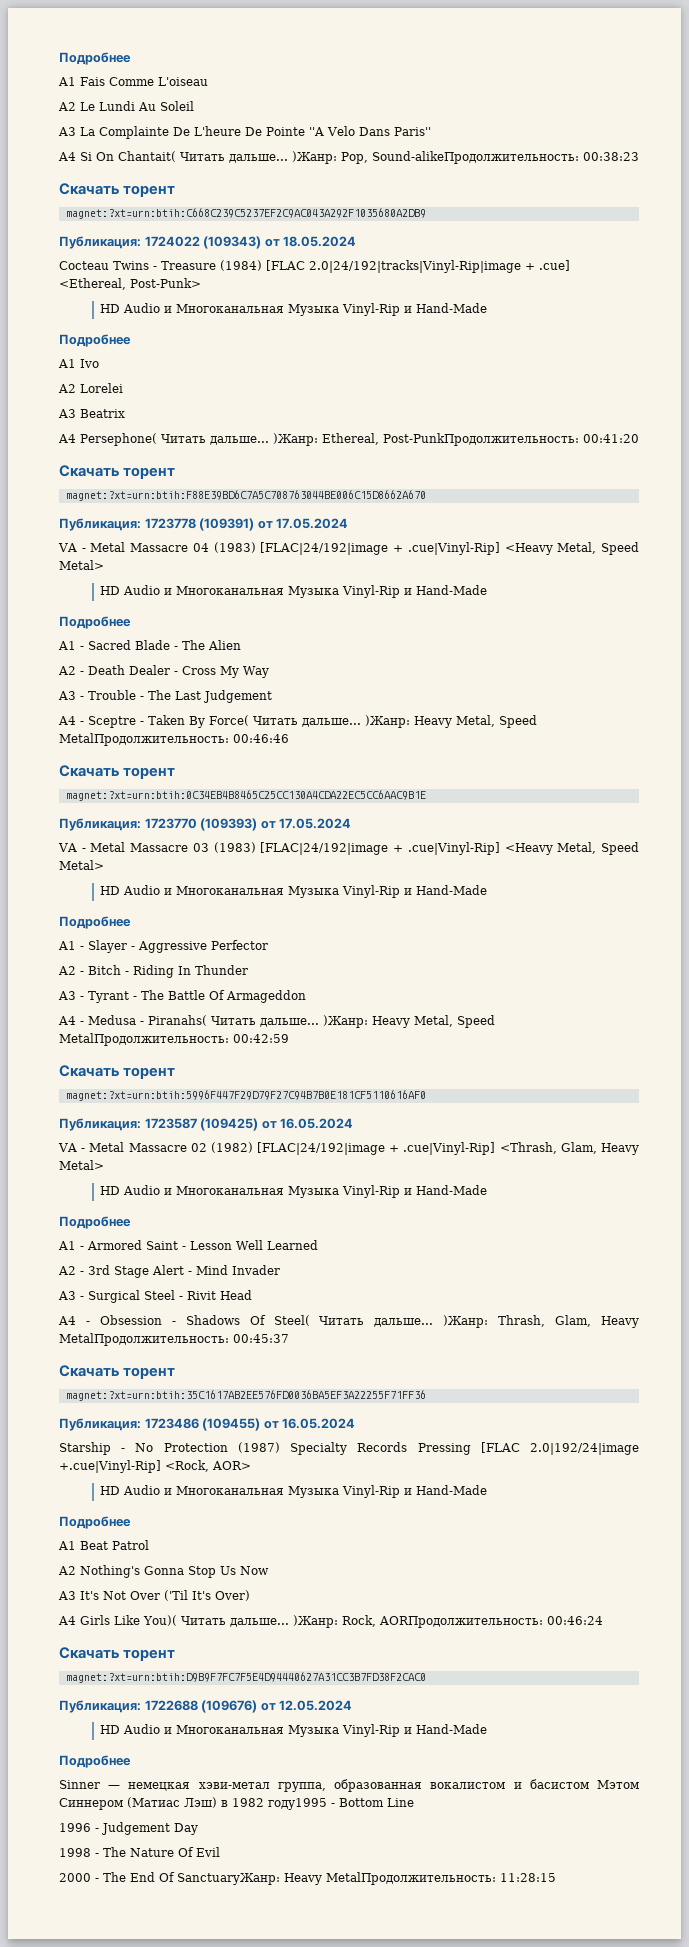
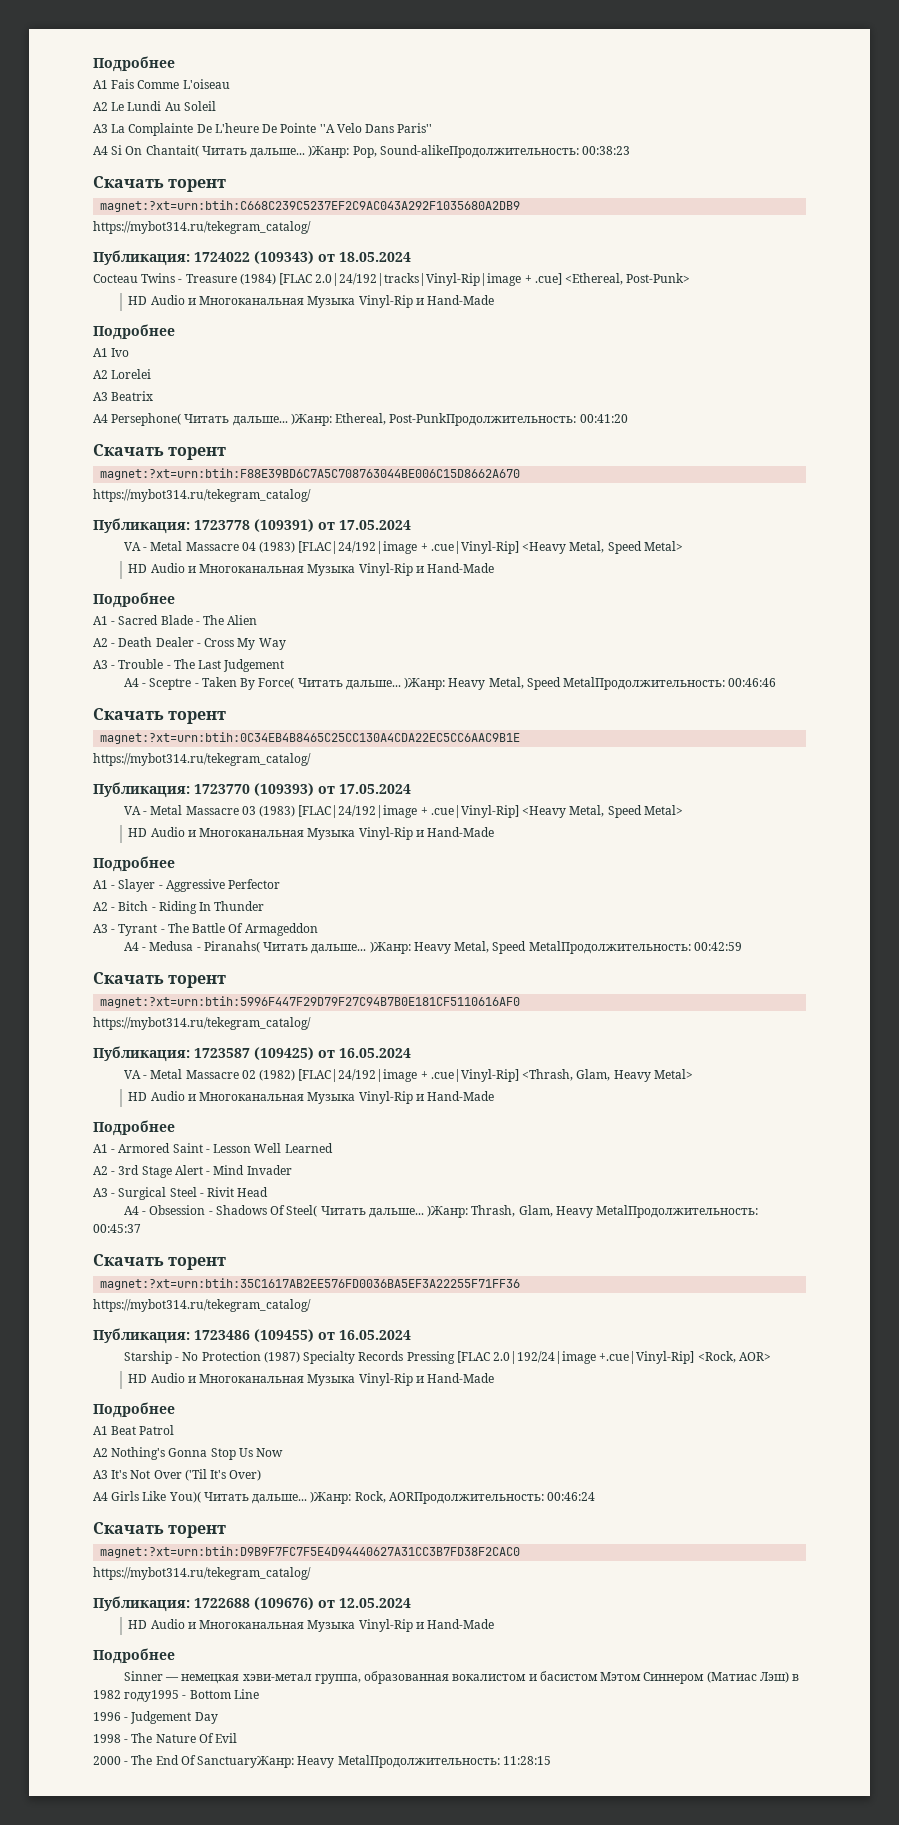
(426, 213) none -> [93,221,311,234] // https://mybot314.ru/tekegram_catalog/
(426, 495) none -> [93,489,311,502] // https://mybot314.ru/tekegram_catalog/
(426, 795) none -> [93,753,311,766] // https://mybot314.ru/tekegram_catalog/
(426, 1095) none -> [93,1017,311,1030] // https://mybot314.ru/tekegram_catalog/
(426, 1395) none -> [93,1299,311,1312] // https://mybot314.ru/tekegram_catalog/
(426, 1677) none -> [93,1567,311,1580] // https://mybot314.ru/tekegram_catalog/

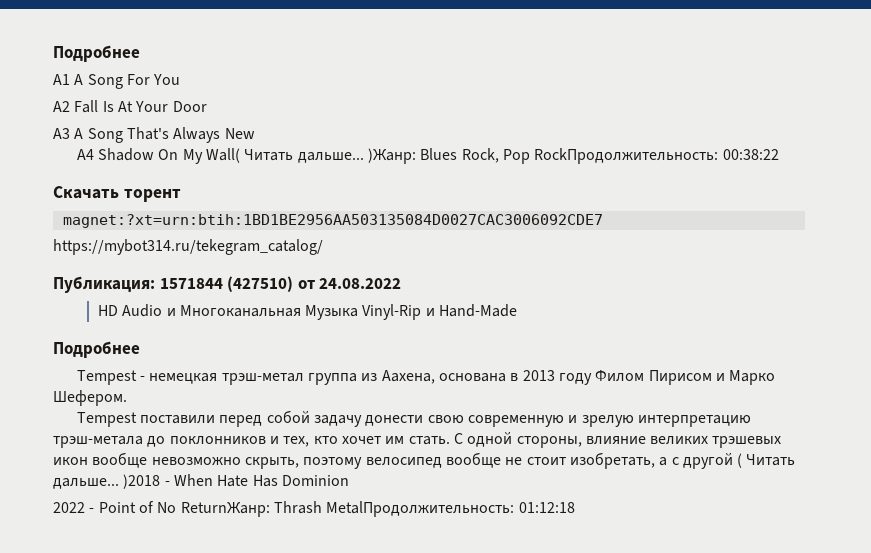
[93,56,175,72] [93,79,230,89] [93,101,216,111] [93,123,433,136] [93,145,631,158] [93,176,227,192] [100,200,521,212] [93,221,311,234] [93,250,411,266] [93,273,691,286] [128,295,495,308] [93,324,175,340] [93,348,130,357] [93,369,152,379] [93,391,154,401] [93,413,628,426] [93,444,227,460] [100,468,521,480] [93,489,311,502] [93,518,411,534] [123,541,683,554] [128,563,495,576] [93,592,175,608] [93,615,258,625] [93,637,286,650] [93,659,285,672] [123,677,777,690] [93,708,227,724] [100,732,521,744] [93,753,311,766] [93,782,411,798] [123,805,683,818] [128,827,495,840] [93,856,175,872] [93,879,281,892] [93,901,265,914] [93,923,318,936] [123,941,742,954] [93,972,227,988] [100,996,521,1008] [93,1017,311,1030] [93,1046,411,1062] [123,1069,693,1082] [128,1091,495,1104] [93,1120,175,1136] [93,1143,333,1153] [93,1165,292,1178] [93,1187,269,1200] [123,1205,758,1218] [93,1224,141,1233] [93,1254,227,1270] [100,1278,521,1290] [93,1299,311,1312] [93,1328,411,1344] [123,1351,771,1364] [128,1373,495,1386] [93,1402,175,1418] [93,1425,175,1435] [93,1447,284,1460] [93,1469,262,1481] [93,1491,596,1504] [93,1522,227,1538] [100,1546,521,1558] [93,1567,311,1580] [93,1596,411,1612] [128,1619,495,1632] [93,1648,175,1664] [123,1671,799,1684] [93,1689,259,1702] [93,1711,218,1724] [93,1733,238,1743] [93,1755,551,1768] Подробнее // A1 Fais Comme L'oiseau // A2 Le Lundi Au Soleil // A3 La Complainte De L'heure De Pointe ''A Velo Dans Paris'' // A4 Si On Chantait( Читать дальше... )Жанр: Pop, Sound-alikeПродолжительность: 00:38:23 // Скачать торент // magnet:?xt=urn:btih:C668C239C5237EF2C9AC043A292F1035680A2DB9 // https://mybot314.ru/tekegram_catalog/ // Публикация: 1724022 (109343) от 18.05.2024 // Cocteau Twins - Treasure (1984) [FLAC 2.0|24/192|tracks|Vinyl-Rip|image + .cue] <Ethereal, Post-Punk> // HD Audio и Многоканальная Музыка Vinyl-Rip и Hand-Made // Подробнее // A1 Ivo // A2 Lorelei // A3 Beatrix // A4 Persephone( Читать дальше... )Жанр: Ethereal, Post-PunkПродолжительность: 00:41:20 // Скачать торент // magnet:?xt=urn:btih:F88E39BD6C7A5C708763044BE006C15D8662A670 // https://mybot314.ru/tekegram_catalog/ // Публикация: 1723778 (109391) от 17.05.2024 // VA - Metal Massacre 04 (1983) [FLAC|24/192|image + .cue|Vinyl-Rip] <Heavy Metal, Speed Metal> // HD Audio и Многоканальная Музыка Vinyl-Rip и Hand-Made // Подробнее // A1 - Sacred Blade - The Alien // A2 - Death Dealer - Cross My Way // A3 - Trouble - The Last Judgement // A4 - Sceptre - Taken By Force( Читать дальше... )Жанр: Heavy Metal, Speed MetalПродолжительность: 00:46:46 // Скачать торент // magnet:?xt=urn:btih:0C34EB4B8465C25CC130A4CDA22EC5CC6AAC9B1E // https://mybot314.ru/tekegram_catalog/ // Публикация: 1723770 (109393) от 17.05.2024 // VA - Metal Massacre 03 (1983) [FLAC|24/192|image + .cue|Vinyl-Rip] <Heavy Metal, Speed Metal> // HD Audio и Многоканальная Музыка Vinyl-Rip и Hand-Made // Подробнее // A1 - Slayer - Aggressive Perfector // A2 - Bitch - Riding In Thunder // A3 - Tyrant - The Battle Of Armageddon // A4 - Medusa - Piranahs( Читать дальше... )Жанр: Heavy Metal, Speed MetalПродолжительность: 00:42:59 // Скачать торент // magnet:?xt=urn:btih:5996F447F29D79F27C94B7B0E181CF5110616AF0 // https://mybot314.ru/tekegram_catalog/ // Публикация: 1723587 (109425) от 16.05.2024 // VA - Metal Massacre 02 (1982) [FLAC|24/192|image + .cue|Vinyl-Rip] <Thrash, Glam, Heavy Metal> // HD Audio и Многоканальная Музыка Vinyl-Rip и Hand-Made // Подробнее // A1 - Armored Saint - Lesson Well Learned // A2 - 3rd Stage Alert - Mind Invader // A3 - Surgical Steel - Rivit Head // A4 - Obsession - Shadows Of Steel( Читать дальше... )Жанр: Thrash, Glam, Heavy MetalПродолжительность: 00:45:37 // Скачать торент // magnet:?xt=urn:btih:35C1617AB2EE576FD0036BA5EF3A22255F71FF36 // https://mybot314.ru/tekegram_catalog/ // Публикация: 1723486 (109455) от 16.05.2024 // Starship - No Protection (1987) Specialty Records Pressing [FLAC 2.0|192/24|image +.cue|Vinyl-Rip] <Rock, AOR> // HD Audio и Многоканальная Музыка Vinyl-Rip и Hand-Made // Подробнее // A1 Beat Patrol // A2 Nothing's Gonna Stop Us Now // A3 It's Not Over ('Til It's Over) // A4 Girls Like You)( Читать дальше... )Жанр: Rock, AORПродолжительность: 00:46:24 // Скачать торент // magnet:?xt=urn:btih:D9B9F7FC7F5E4D94440627A31CC3B7FD38F2CAC0 // https://mybot314.ru/tekegram_catalog/ // Публикация: 1722688 (109676) от 12.05.2024 // HD Audio и Многоканальная Музыка Vinyl-Rip и Hand-Made // Подробнее // Sinner — немецкая хэви-метал группа, образованная вокалистом и басистом Мэтом Синнером (Матиас Лэш) в 1982 году1995 - Bottom Line // 1996 - Judgement Day // 1998 - The Nature Of Evil // 2000 - The End Of SanctuaryЖанр: Heavy MetalПродолжительность: 11:28:15 -> [53,45,140,62] [53,74,181,89] [53,100,207,113] [53,127,255,143] [76,148,779,164] [53,186,181,202] [62,214,603,228] [53,239,323,255] [53,276,402,293] [97,304,518,320] [53,341,140,358] [76,370,776,385] [53,390,127,406] [76,410,752,427] [53,432,782,448] [53,452,796,469] [53,474,349,489] [53,501,575,517] Подробнее // A1 A Song For You // A2 Fall Is At Your Door // A3 A Song That's Always New // A4 Shadow On My Wall( Читать дальше... )Жанр: Blues Rock, Pop RockПродолжительность: 00:38:22 // Скачать торент // magnet:?xt=urn:btih:1BD1BE2956AA503135084D0027CAC3006092CDE7 // https://mybot314.ru/tekegram_catalog/ // Публикация: 1571844 (427510) от 24.08.2022 // HD Audio и Многоканальная Музыка Vinyl-Rip и Hand-Made // Подробнее // Tempest - немецкая трэш-метал группа из Аахена, основана в 2013 году Филом Пирисом и Марко Шефером. // Tempest поставили перед собой задачу донести свою современную и зрелую интерпретацию трэш-метала до поклонников и тех, кто хочет им стать. С одной стороны, влияние великих трэшевых икон вообще невозможно скрыть, поэтому велосипед вообще не стоит изобретать, а с другой ( Читать дальше... )2018 - When Hate Has Dominion // 2022 - Point of No ReturnЖанр: Thrash MetalПродолжительность: 01:12:18

